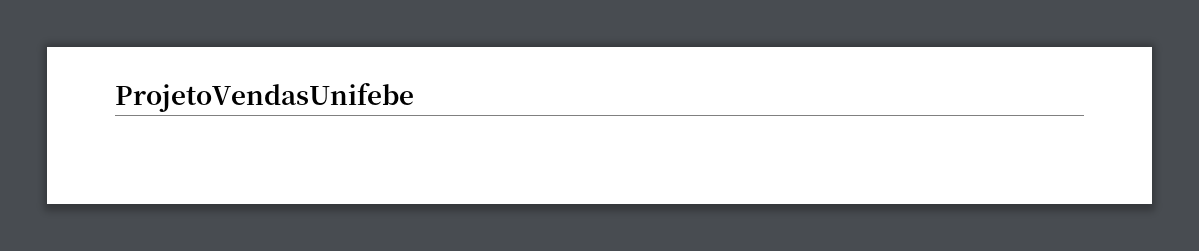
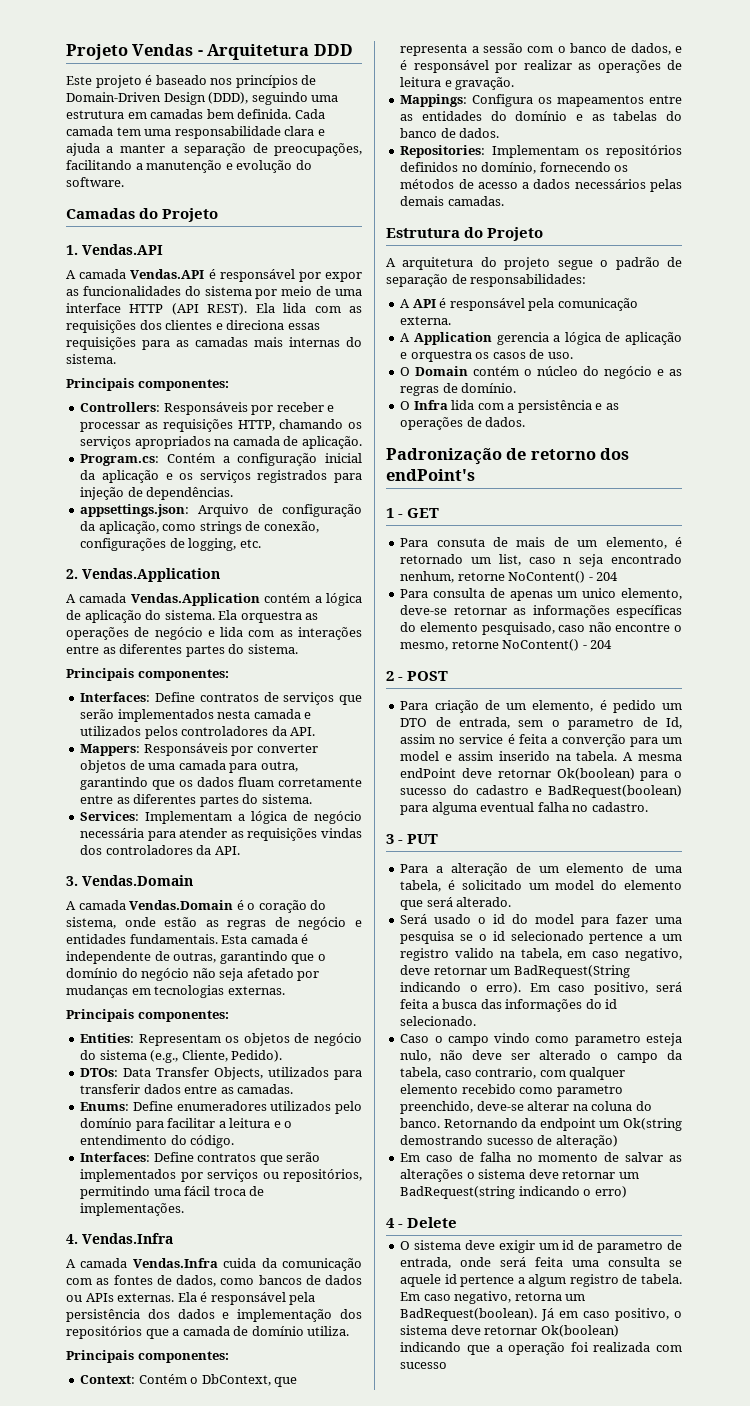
[115,83,414,112] ProjetoVendasUnifebe -> [66,44,353,60] [66,75,317,88] [66,92,339,105] [66,109,325,119] [66,126,325,139] [66,143,362,156] [66,160,312,173] [66,177,124,187] [66,208,219,222] [66,244,163,255] [66,269,362,282] [66,286,362,299] [66,303,363,315] [66,320,320,333] [66,337,362,350] [66,354,116,364] [66,378,229,391] [80,402,335,415] [80,419,362,432] [80,436,362,449] [80,453,362,466] [80,470,362,483] [80,487,234,500] [80,504,362,517] [80,521,319,534] [80,538,261,551] [66,568,220,582] [66,593,362,606] [66,610,319,623] [66,627,362,640] [66,644,298,657] [66,668,229,681] [80,692,362,705] [80,709,312,722] [80,726,316,739] [80,743,318,756] [80,760,298,773] [80,777,362,790] [80,794,312,807] [80,811,362,824] [80,828,362,841] [80,845,240,855] [66,875,193,886] [66,900,327,913] [66,917,362,930] [66,934,309,944] [66,951,326,964] [66,968,320,981] [66,985,285,998] [66,1009,229,1022] [80,1033,362,1046] [80,1050,283,1063] [80,1067,362,1080] [80,1084,294,1094] [80,1101,362,1114] [80,1118,293,1131] [80,1135,235,1148] [80,1152,321,1165] [80,1169,362,1182] [80,1186,265,1199] [80,1203,185,1216] [66,1233,173,1244] [66,1258,362,1271] [66,1275,362,1287] [66,1292,316,1305] [66,1309,362,1322] [66,1326,350,1339] [66,1350,229,1363] [80,1374,298,1387] [400,43,682,56] [400,60,682,73] [400,77,515,90] [400,94,682,107] [400,111,682,121] [400,128,500,138] [400,145,682,158] [400,162,629,174] [400,179,682,192] [400,196,504,206] [386,227,544,241] [386,257,682,270] [386,274,587,287] [400,298,638,311] [400,316,452,325] [400,332,682,345] [400,349,573,362] [400,366,682,379] [400,383,517,396] [400,400,619,413] [400,417,526,430] [386,448,630,465] [386,469,475,481] [386,508,440,518] [400,537,682,549] [400,554,682,567] [400,571,619,583] [400,588,682,601] [400,605,682,618] [400,622,682,635] [400,639,613,651] [386,671,449,681] [400,700,682,713] [400,717,682,730] [400,734,682,747] [400,751,682,761] [400,768,682,781] [400,785,682,798] [400,802,648,815] [386,834,439,844] [400,863,682,876] [400,880,682,892] [400,897,512,910] [400,914,682,927] [400,931,682,944] [400,948,682,961] [400,965,630,978] [400,982,682,995] [400,999,618,1012] [400,1016,477,1026] [400,1033,682,1046] [400,1050,682,1063] [400,1067,626,1080] [400,1084,623,1097] [400,1101,652,1114] [400,1118,682,1131] [400,1135,618,1148] [400,1152,682,1162] [400,1169,639,1182] [400,1186,627,1199] [386,1217,458,1228] [400,1240,682,1253] [400,1257,682,1269] [400,1274,682,1287] [400,1291,586,1304] [400,1308,682,1321] [400,1325,619,1337] [400,1342,682,1355] [400,1362,448,1369] Projeto Vendas - Arquitetura DDD // Este projeto é baseado nos princípios de Domain-Driven Design (DDD), seguindo uma estrutura em camadas bem definida. Cada camada tem uma responsabilidade clara e ajuda a manter a separação de preocupações, facilitando a manutenção e evolução do software. // Camadas do Projeto // 1. Vendas.API // A camada Vendas.API é responsável por expor as funcionalidades do sistema por meio de uma interface HTTP (API REST). Ela lida com as requisições dos clientes e direciona essas requisições para as camadas mais internas do sistema. // Principais componentes: // Controllers: Responsáveis por receber e processar as requisições HTTP, chamando os serviços apropriados na camada de aplicação. // Program.cs: Contém a configuração inicial da aplicação e os serviços registrados para injeção de dependências. // appsettings.json: Arquivo de configuração da aplicação, como strings de conexão, configurações de logging, etc. // 2. Vendas.Application // A camada Vendas.Application contém a lógica de aplicação do sistema. Ela orquestra as operações de negócio e lida com as interações entre as diferentes partes do sistema. // Principais componentes: // Interfaces: Define contratos de serviços que serão implementados nesta camada e utilizados pelos controladores da API. // Mappers: Responsáveis por converter objetos de uma camada para outra, garantindo que os dados fluam corretamente entre as diferentes partes do sistema. // Services: Implementam a lógica de negócio necessária para atender as requisições vindas dos controladores da API. // 3. Vendas.Domain // A camada Vendas.Domain é o coração do sistema, onde estão as regras de negócio e entidades fundamentais. Esta camada é independente de outras, garantindo que o domínio do negócio não seja afetado por mudanças em tecnologias externas. // Principais componentes: // Entities: Representam os objetos de negócio do sistema (e.g., Cliente, Pedido). // DTOs: Data Transfer Objects, utilizados para transferir dados entre as camadas. // Enums: Define enumeradores utilizados pelo domínio para facilitar a leitura e o entendimento do código. // Interfaces: Define contratos que serão implementados por serviços ou repositórios, permitindo uma fácil troca de implementações. // 4. Vendas.Infra // A camada Vendas.Infra cuida da comunicação com as fontes de dados, como bancos de dados ou APIs externas. Ela é responsável pela persistência dos dados e implementação dos repositórios que a camada de domínio utiliza. // Principais componentes: // Context: Contém o DbContext, que representa a sessão com o banco de dados, e é responsável por realizar as operações de leitura e gravação. // Mappings: Configura os mapeamentos entre as entidades do domínio e as tabelas do banco de dados. // Repositories: Implementam os repositórios definidos no domínio, fornecendo os métodos de acesso a dados necessários pelas demais camadas. // Estrutura do Projeto // A arquitetura do projeto segue o padrão de separação de responsabilidades: // A API é responsável pela comunicação externa. // A Application gerencia a lógica de aplicação e orquestra os casos de uso. // O Domain contém o núcleo do negócio e as regras de domínio. // O Infra lida com a persistência e as operações de dados. // Padronização de retorno dos endPoint's // 1 - GET // Para consuta de mais de um elemento, é retornado um list, caso n seja encontrado nenhum, retorne NoContent() - 204 // Para consulta de apenas um unico elemento, deve-se retornar as informações específicas do elemento pesquisado, caso não encontre o mesmo, retorne NoContent() - 204 // 2 - POST // Para criação de um elemento, é pedido um DTO de entrada, sem o parametro de Id, assim no service é feita a converção para um model e assim inserido na tabela. A mesma endPoint deve retornar Ok(boolean) para o sucesso do cadastro e BadRequest(boolean) para alguma eventual falha no cadastro. // 3 - PUT // Para a alteração de um elemento de uma tabela, é solicitado um model do elemento que será alterado. // Será usado o id do model para fazer uma pesquisa se o id selecionado pertence a um registro valido na tabela, em caso negativo, deve retornar um BadRequest(String indicando o erro). Em caso positivo, será feita a busca das informações do id selecionado. // Caso o campo vindo como parametro esteja nulo, não deve ser alterado o campo da tabela, caso contrario, com qualquer elemento recebido como parametro preenchido, deve-se alterar na coluna do banco. Retornando da endpoint um Ok(string demostrando sucesso de alteração) // Em caso de falha no momento de salvar as alterações o sistema deve retornar um BadRequest(string indicando o erro) // 4 - Delete // O sistema deve exigir um id de parametro de entrada, onde será feita uma consulta se aquele id pertence a algum registro de tabela. Em caso negativo, retorna um BadRequest(boolean). Já em caso positivo, o sistema deve retornar Ok(boolean) indicando que a operação foi realizada com sucesso

